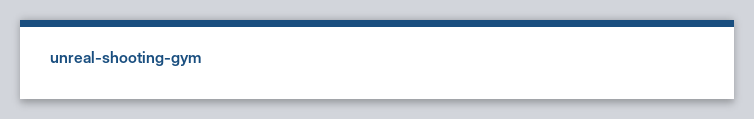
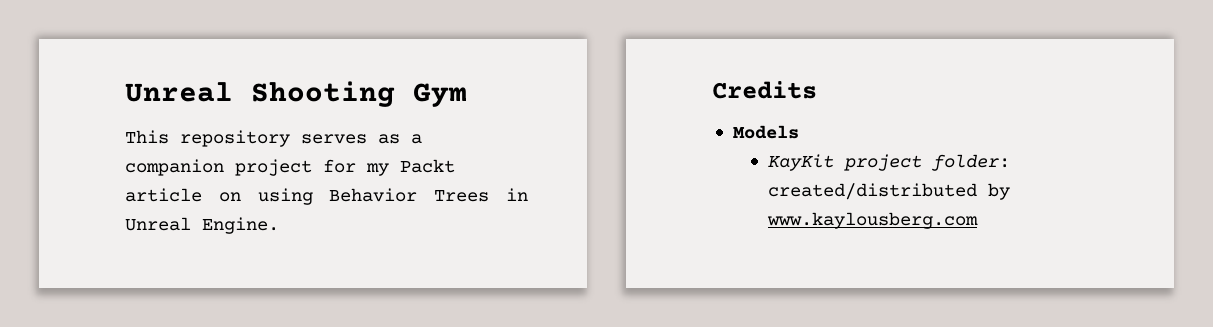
[50,51,201,66] unreal-shooting-gym -> [125,81,467,107] [125,130,422,147] [125,159,455,176] [125,188,528,205] [125,217,279,234] [712,81,817,99] [732,125,799,139] [768,154,1011,171] [768,183,1011,200] [767,212,979,229] Unreal Shooting Gym // This repository serves as a companion project for my Packt article on using Behavior Trees in Unreal Engine. // Credits // Models // KayKit project folder: created/distributed by www.kaylousberg.com

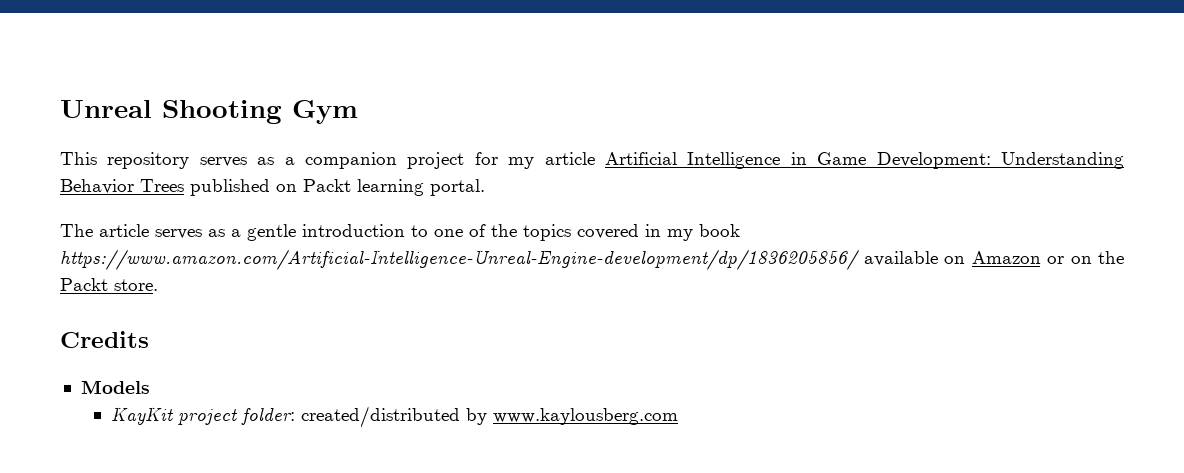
[400,159,455,173] [125,188,528,205] [125,217,279,234] Packt article on using Behavior Trees in Unreal Engine. -> [544,152,1124,169] [60,179,485,196] [60,224,740,241] [60,249,1124,270] [60,278,158,291] article Artificial Intelligence in Game Development: Understanding Behavior Trees published on Packt learning portal. // The article serves as a gentle introduction to one of the topics covered in my book https://www.amazon.com/Artificial-Intelligence-Unreal-Engine-development/dp/1836205856/ available on Amazon or on the Packt store.

